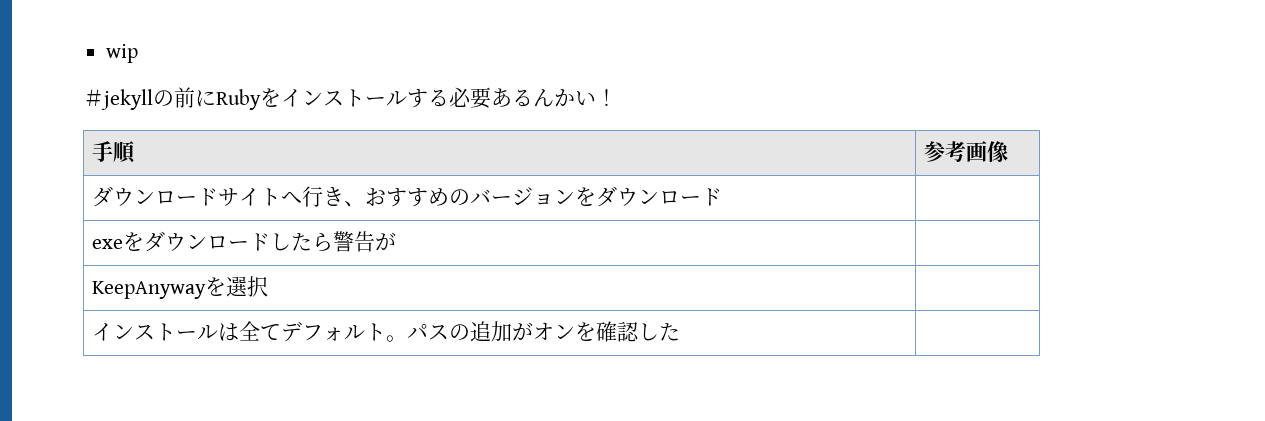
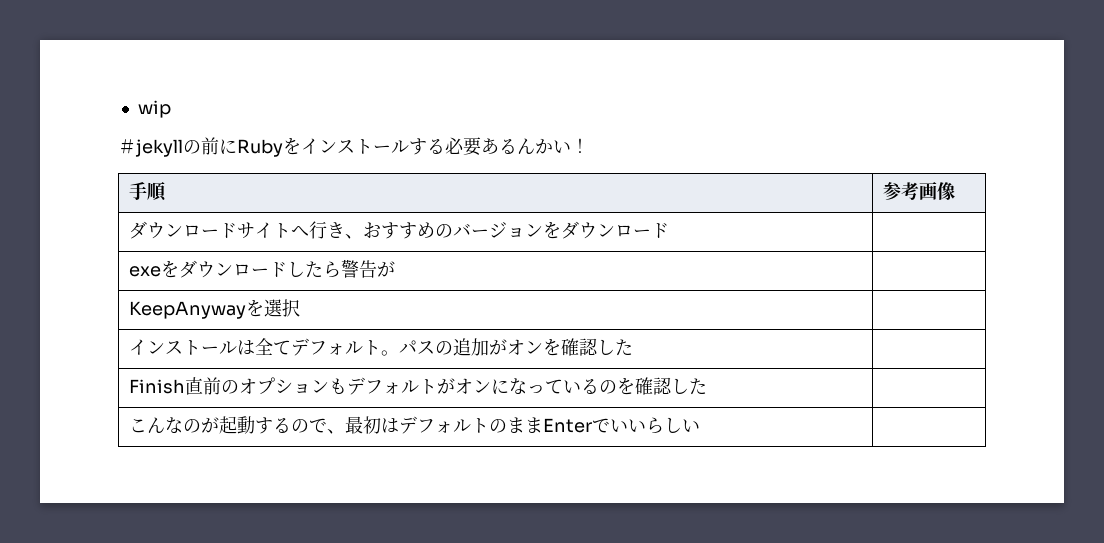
(680, 331) none -> [129,377,708,395] [129,416,701,434] // Finish直前のオプションもデフォルトがオンになっているのを確認した | // こんなのが起動するので、最初はデフォルトのままEnterでいいらしい |

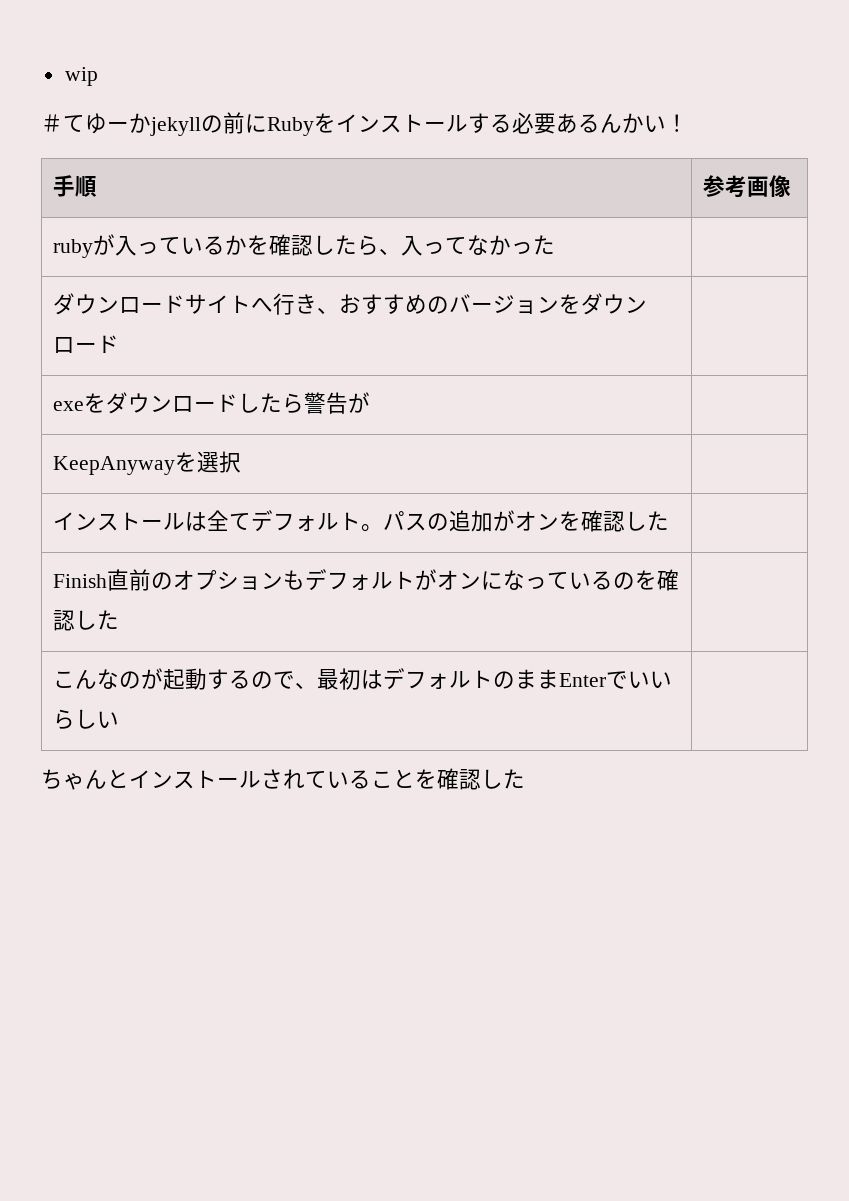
(136, 146) none -> [63,113,151,134] てゆーか
(956, 191) none -> [52,234,555,258] // rubyが入っているかを確認したら、入ってなかった |
(701, 426) none -> [41,768,525,790] // ちゃんとインストールされていることを確認した

